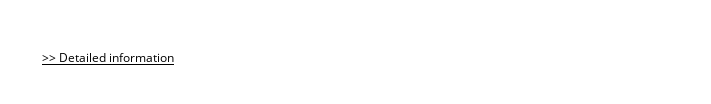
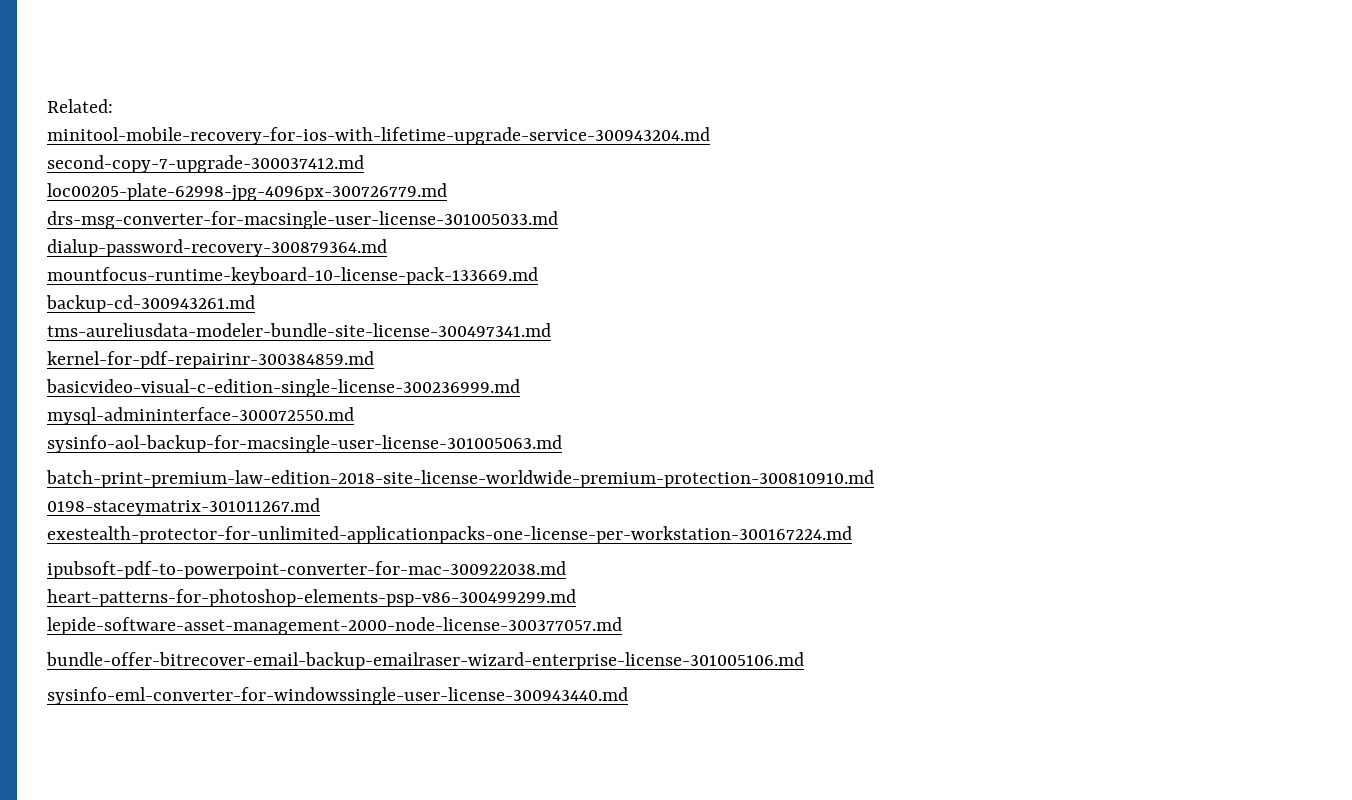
[42,53,175,62] >> Detailed information -> [47,99,113,113] [47,127,710,145] [47,155,364,173] [47,183,447,202] [47,211,558,229] [47,239,387,257] [47,267,538,285] [46,295,255,313] [47,323,551,337] [47,351,374,369] [46,379,520,397] [47,407,354,425] [47,435,562,453] [46,470,874,488] [47,498,320,516] [47,526,852,544] [47,561,566,579] [47,589,576,607] [47,617,622,635] [46,652,804,670] [47,687,628,705] Related: // minitool-mobile-recovery-for-ios-with-lifetime-upgrade-service-300943204.md // second-copy-7-upgrade-300037412.md // loc00205-plate-62998-jpg-4096px-300726779.md // drs-msg-converter-for-macsingle-user-license-301005033.md // dialup-password-recovery-300879364.md // mountfocus-runtime-keyboard-10-license-pack-133669.md // backup-cd-300943261.md // tms-aureliusdata-modeler-bundle-site-license-300497341.md // kernel-for-pdf-repairinr-300384859.md // basicvideo-visual-c-edition-single-license-300236999.md // mysql-admininterface-300072550.md // sysinfo-aol-backup-for-macsingle-user-license-301005063.md // batch-print-premium-law-edition-2018-site-license-worldwide-premium-protection-300810910.md // 0198-staceymatrix-301011267.md // exestealth-protector-for-unlimited-applicationpacks-one-license-per-workstation-300167224.md // ipubsoft-pdf-to-powerpoint-converter-for-mac-300922038.md // heart-patterns-for-photoshop-elements-psp-v86-300499299.md // lepide-software-asset-management-2000-node-license-300377057.md // bundle-offer-bitrecover-email-backup-emailraser-wizard-enterprise-license-301005106.md // sysinfo-eml-converter-for-windowssingle-user-license-300943440.md

